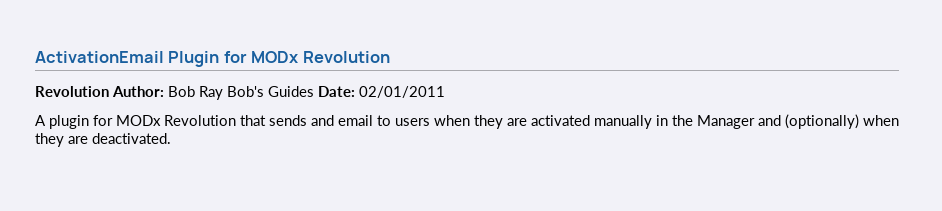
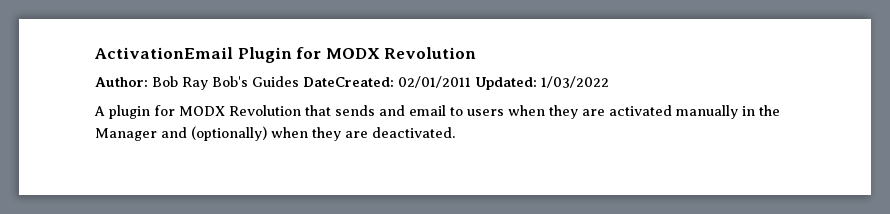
[251,51,299,63] MODx -> [325,48,380,59] MODX
[35,86,109,97] Revolution -> (477, 53) none
[318,86,355,97] Date: -> [303,77,394,87] DateCreated:
(445, 92) none -> [475,76,609,90] Updated: 1/03/2022
[116,115,161,126] MODx -> [179,106,225,116] MODX

